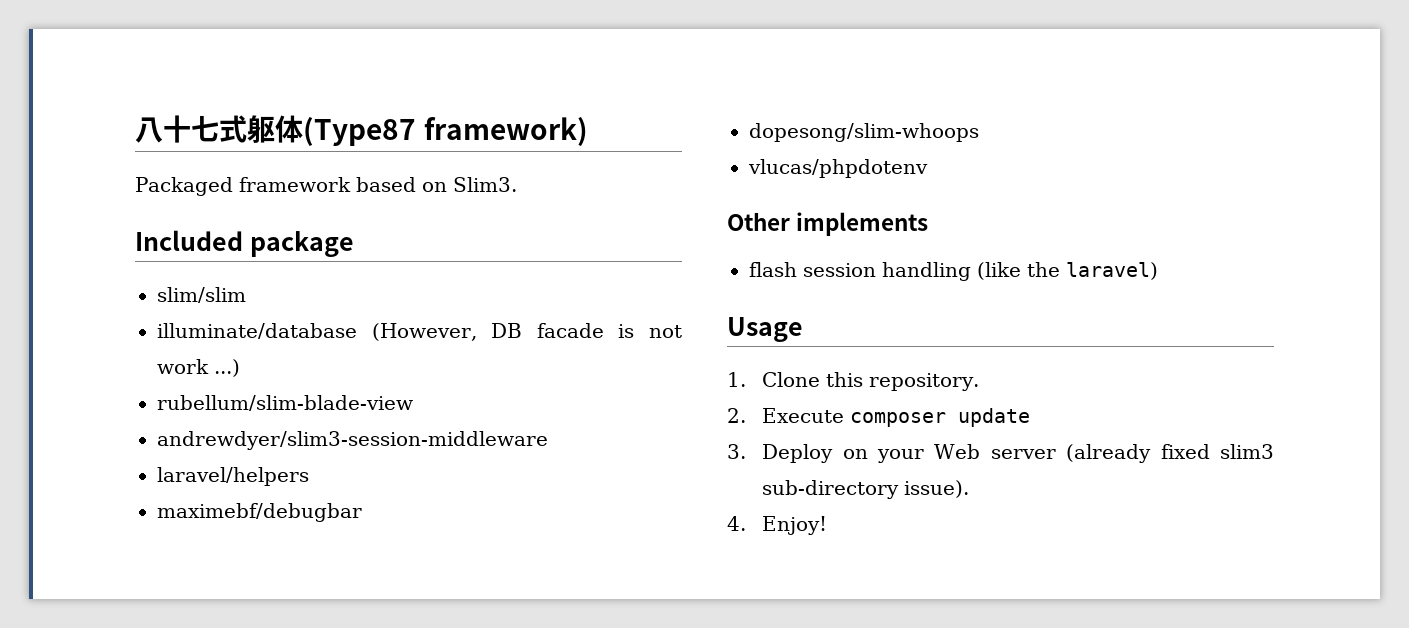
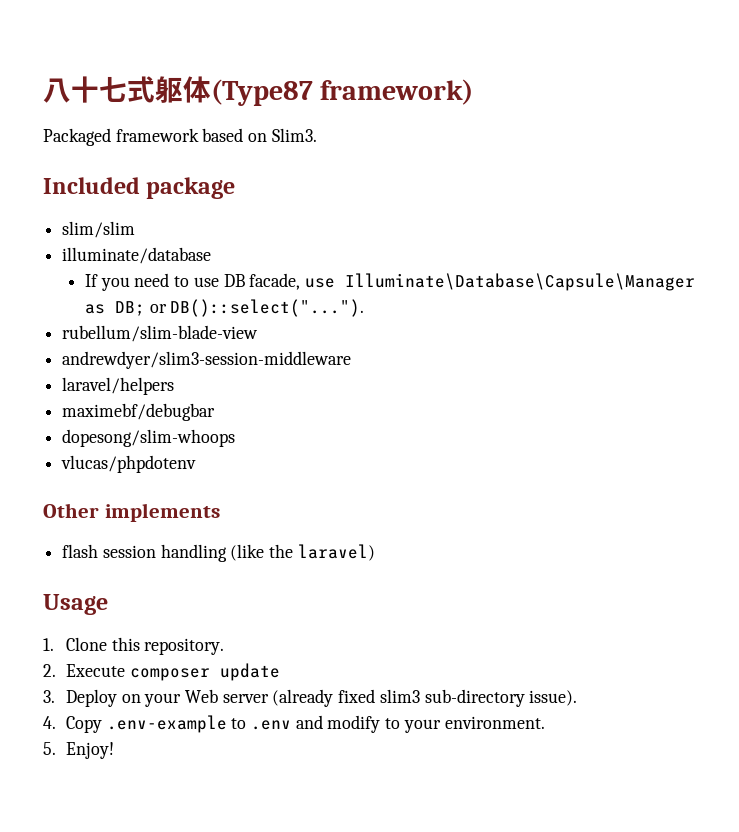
[371,323,682,341] [157,359,240,377] (However, DB facade is not work ...) -> [85,273,696,291] [85,299,365,317] // If you need to use DB facade, use Illuminate\Database\Capsule\Manager as DB; or DB()::select("...").
(746, 523) none -> [65,715,545,733] [43,742,56,755] Copy .env-example to .env and modify to your environment. // 5.

